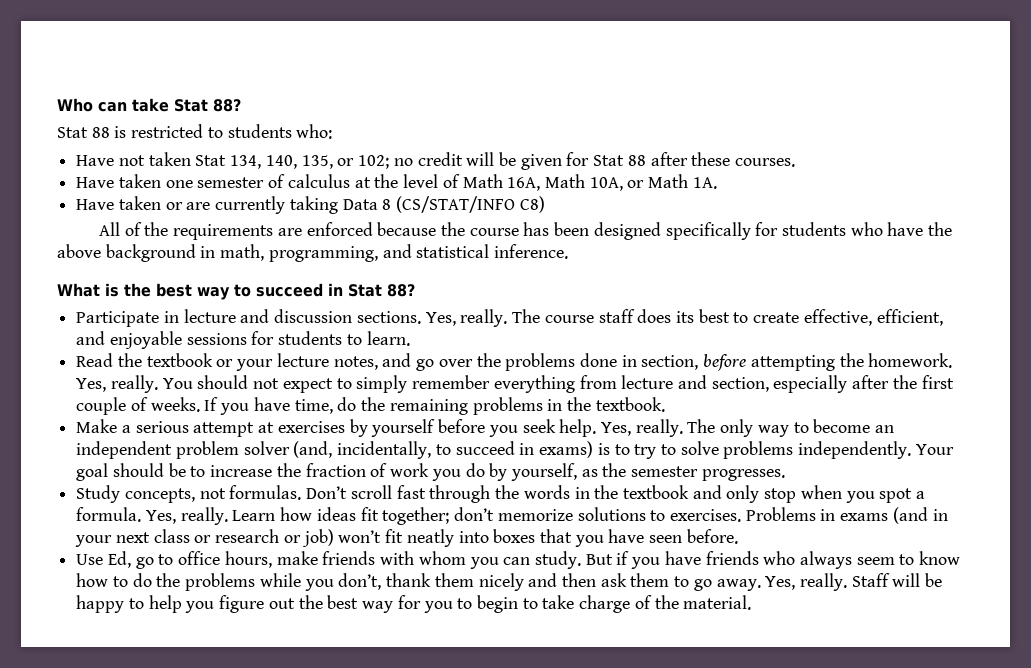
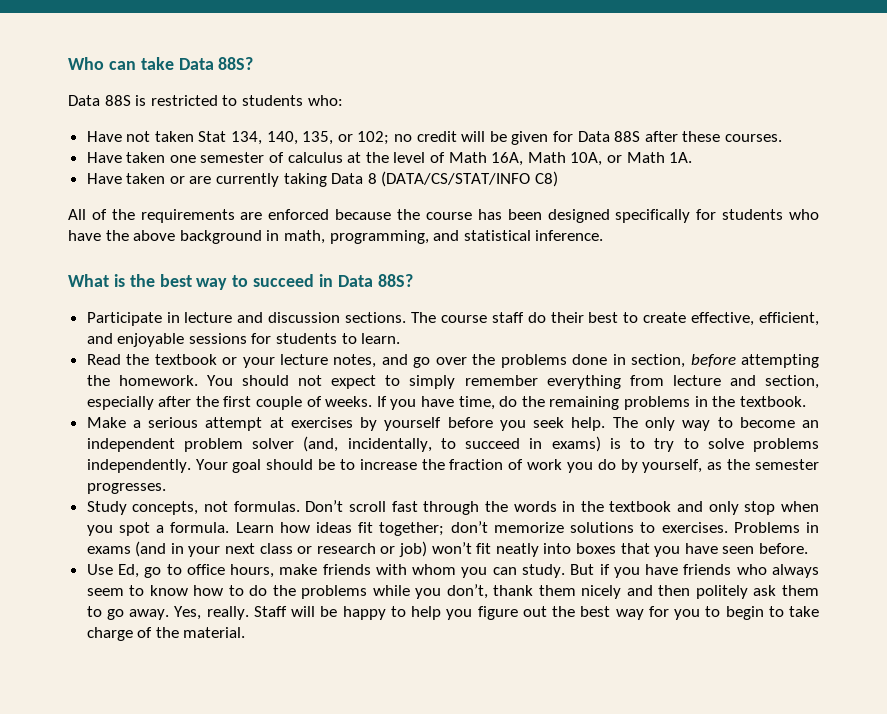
[174,99,241,112] [57,127,110,138] Stat 88? // Stat 88 -> [178,57,254,70] [68,95,131,106] Data 88S? // Data 88S
[593,155,646,166] Stat 88 -> [577,131,641,142] Data 88S
[396,196,516,213] (CS/STAT/INFO -> [381,171,531,187] (DATA/CS/STAT/INFO
[348,284,415,297] Stat 88? -> [337,274,413,287] Data 88S?
[425,309,508,327] Yes, really. -> (407, 317) none
[637,309,694,323] does its -> [527,312,584,323] do their
[76,375,158,393] Yes, really. -> (198, 380) none
[600,419,683,437] Yes, really. -> (606, 424) none
[145,507,228,525] Yes, really. -> (230, 527) none
(596, 580) none -> [695,585,748,599] politely

